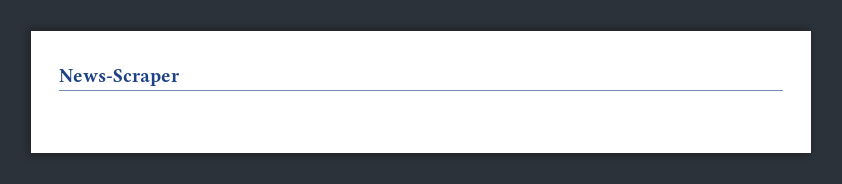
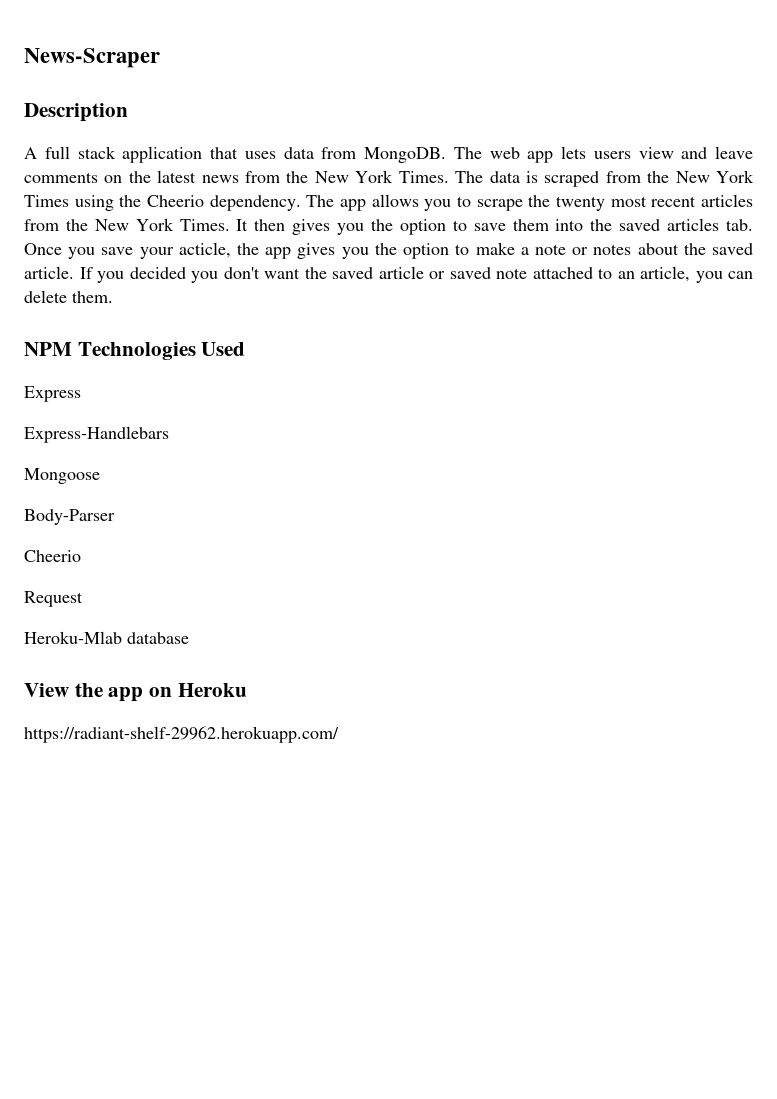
(180, 77) none -> [24,103,128,122] [24,146,753,163] [24,170,754,187] [24,194,753,211] [24,218,754,235] [24,242,754,259] [24,266,753,283] [24,290,113,303] [24,342,246,360] [24,386,81,402] [24,426,169,443] [24,468,100,484] [24,509,115,525] [24,550,81,562] [24,591,83,607] [24,631,189,644] [24,683,247,702] [24,726,339,743] // Description // A full stack application that uses data from MongoDB. The web app lets users view and leave comments on the latest news from the New York Times. The data is scraped from the New York Times using the Cheerio dependency. The app allows you to scrape the twenty most recent articles from the New York Times. It then gives you the option to save them into the saved articles tab. Once you save your acticle, the app gives you the option to make a note or notes about the saved article. If you decided you don't want the saved article or saved note attached to an article, you can delete them. // NPM Technologies Used // Express // Express-Handlebars // Mongoose // Body-Parser // Cheerio // Request // Heroku-Mlab database // View the app on Heroku // https://radiant-shelf-29962.herokuapp.com/

